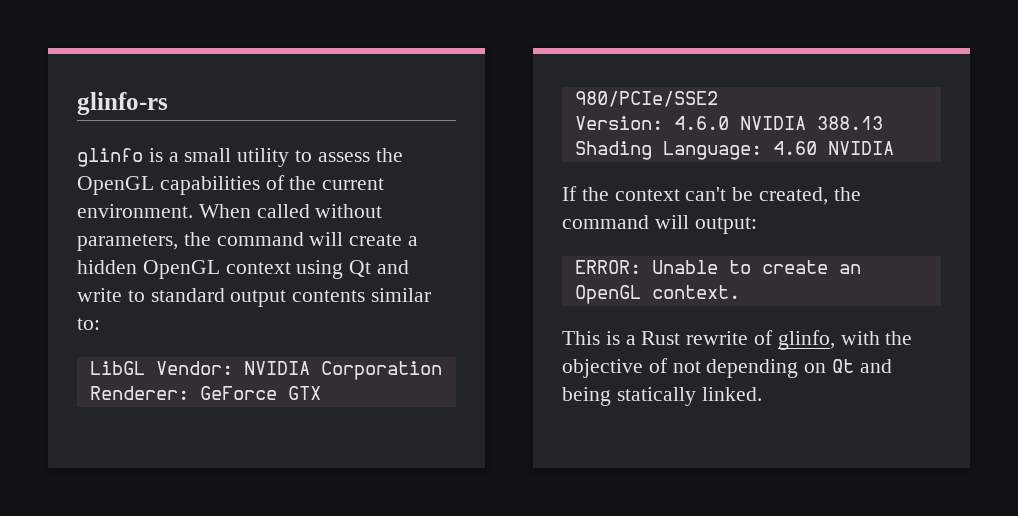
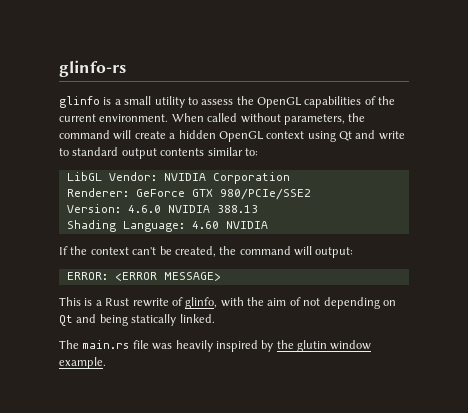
[651,260,861,274] [574,285,740,304] Unable to create an OpenGL context. -> [114,272,221,281] <ERROR MESSAGE>
[562,359,643,378] objective -> [267,298,287,306] aim
(762, 394) none -> [59,340,372,352] [59,357,106,369] // The main.rs file was heavily inspired by the glutin window example.

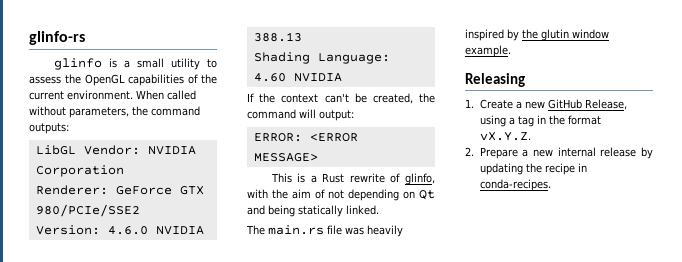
[113,130,405,142] [59,147,258,159] will create a hidden OpenGL context using Qt and write to standard output contents similar to: -> [29,123,69,134] outputs:
(106, 363) none -> [465,73,525,87] [465,99,627,110] [479,115,601,127] [479,132,531,141] [465,147,653,159] [479,163,587,175] [479,179,551,191] // Releasing // 1. Create a new GitHub Release, using a tag in the format vX.Y.Z. // 2. Prepare a new internal release by updating the recipe in conda-recipes.

